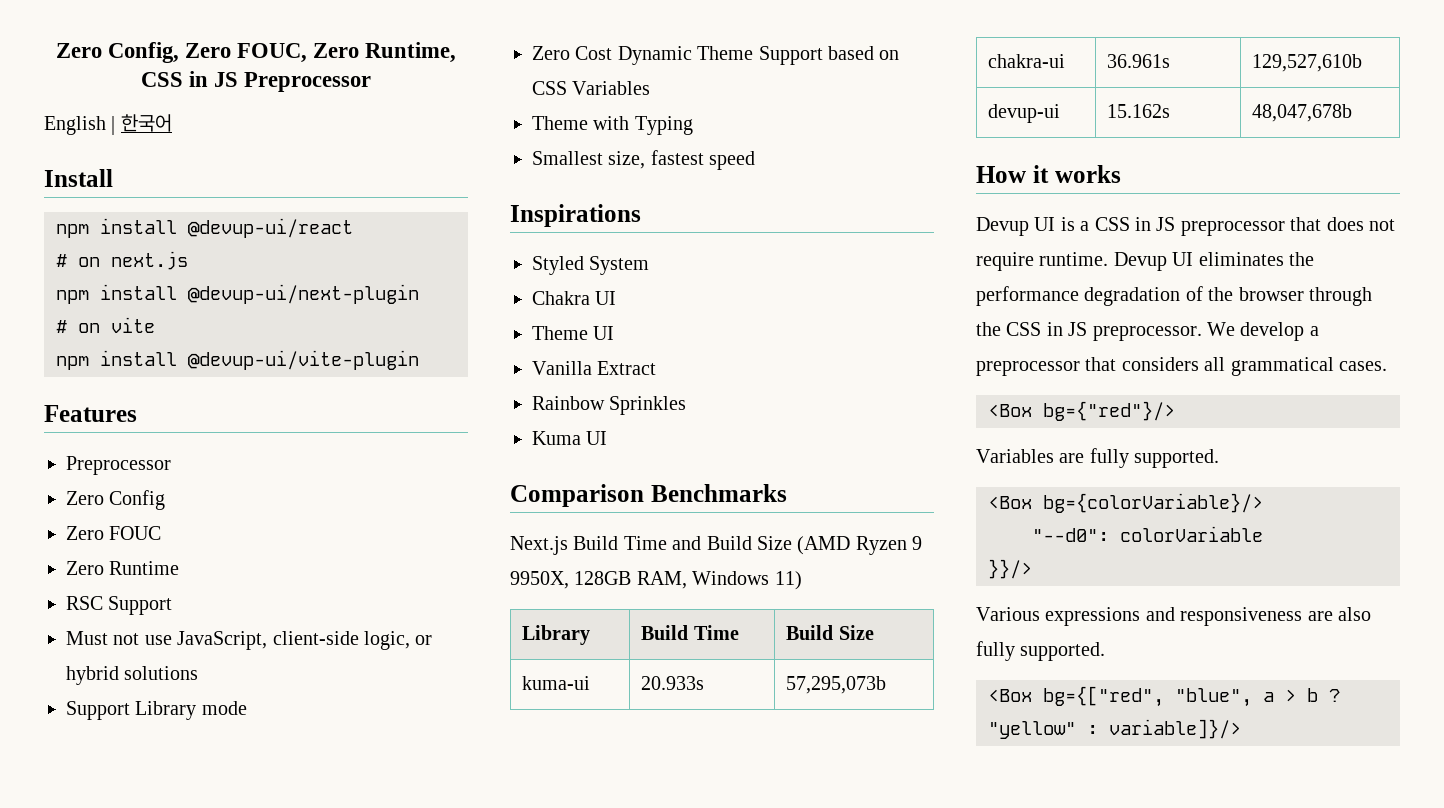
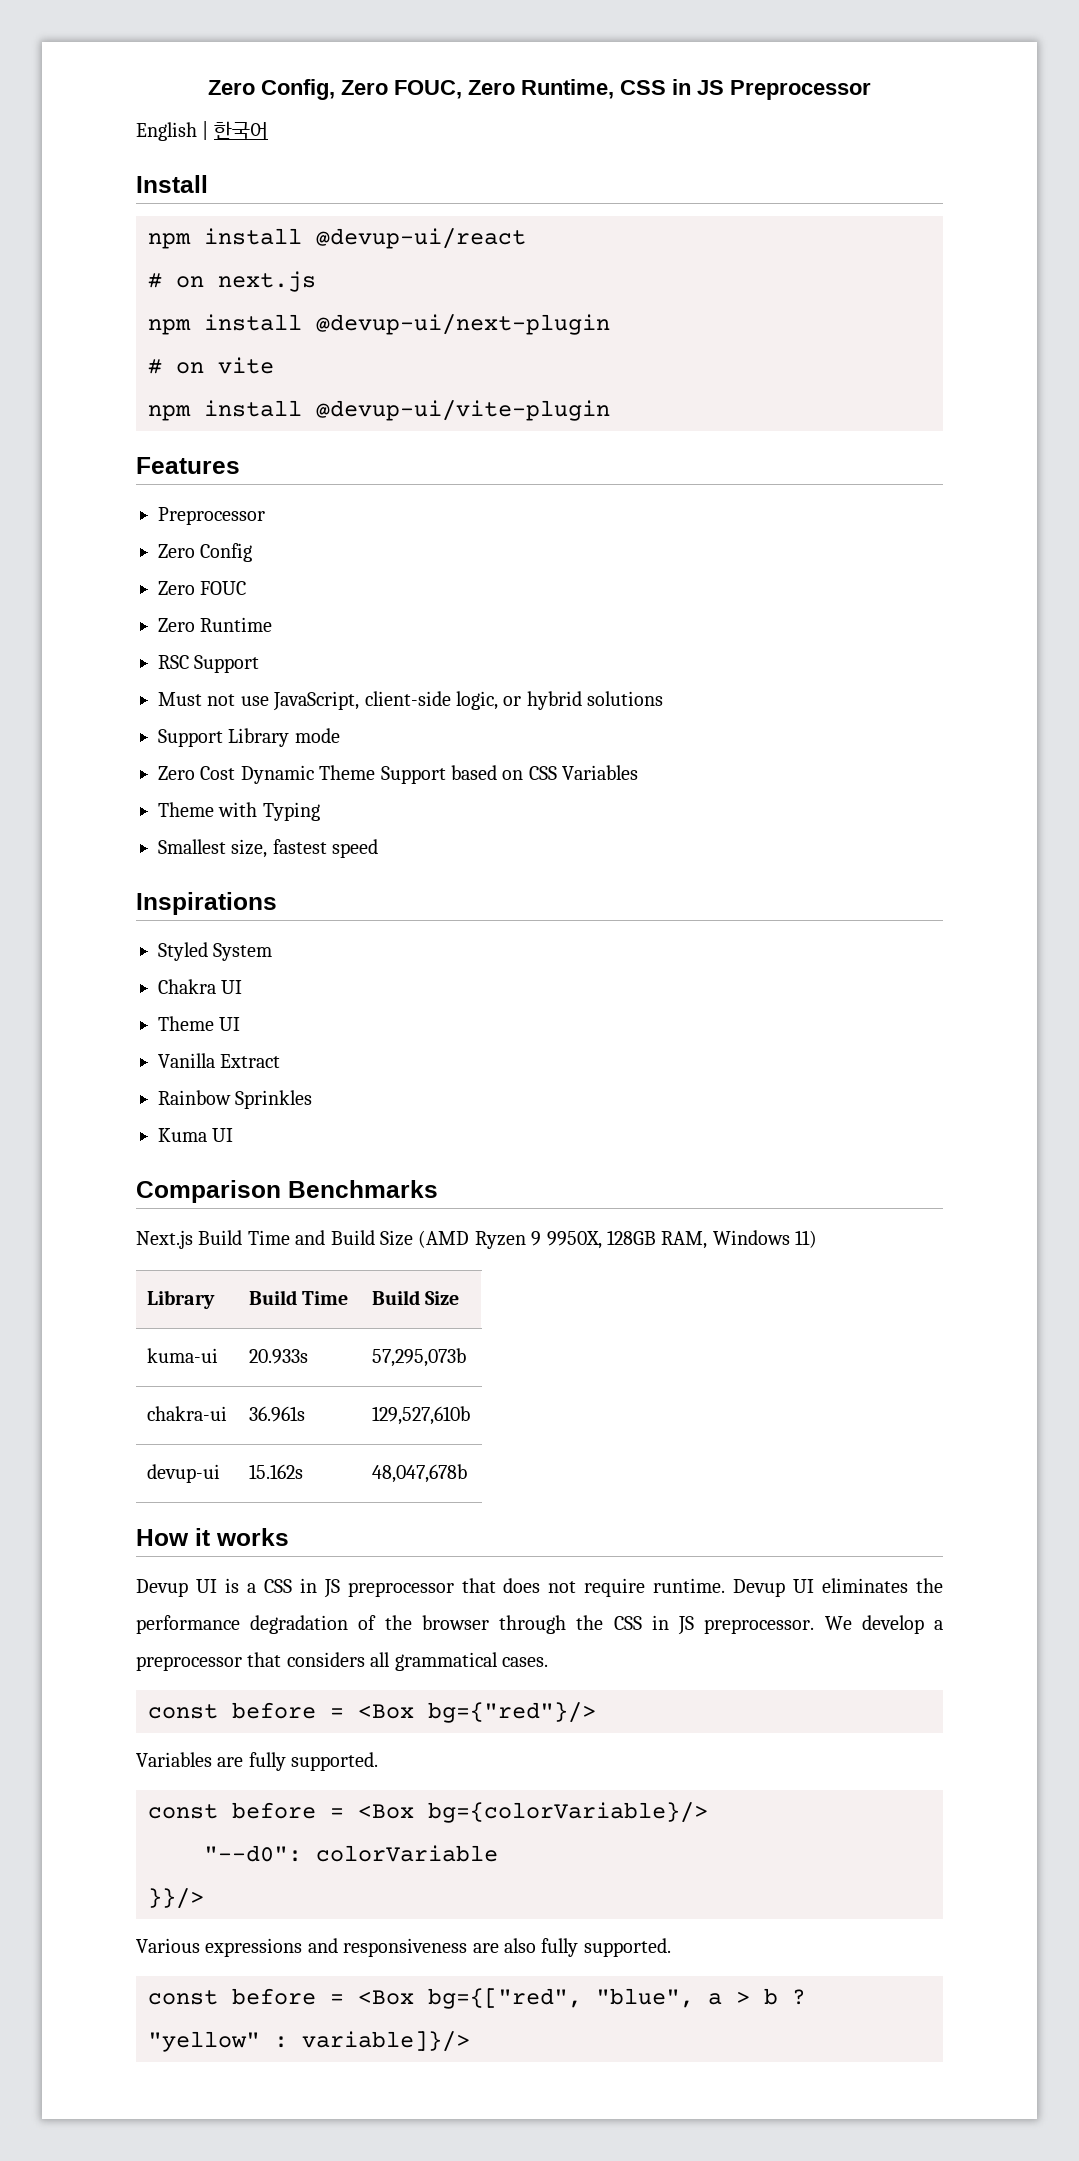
(1387, 366) none -> [148,1702,344,1719] const before =
(1220, 458) none -> [148,1802,344,1819] const before =
(1106, 651) none -> [148,1988,344,2005] const before =

